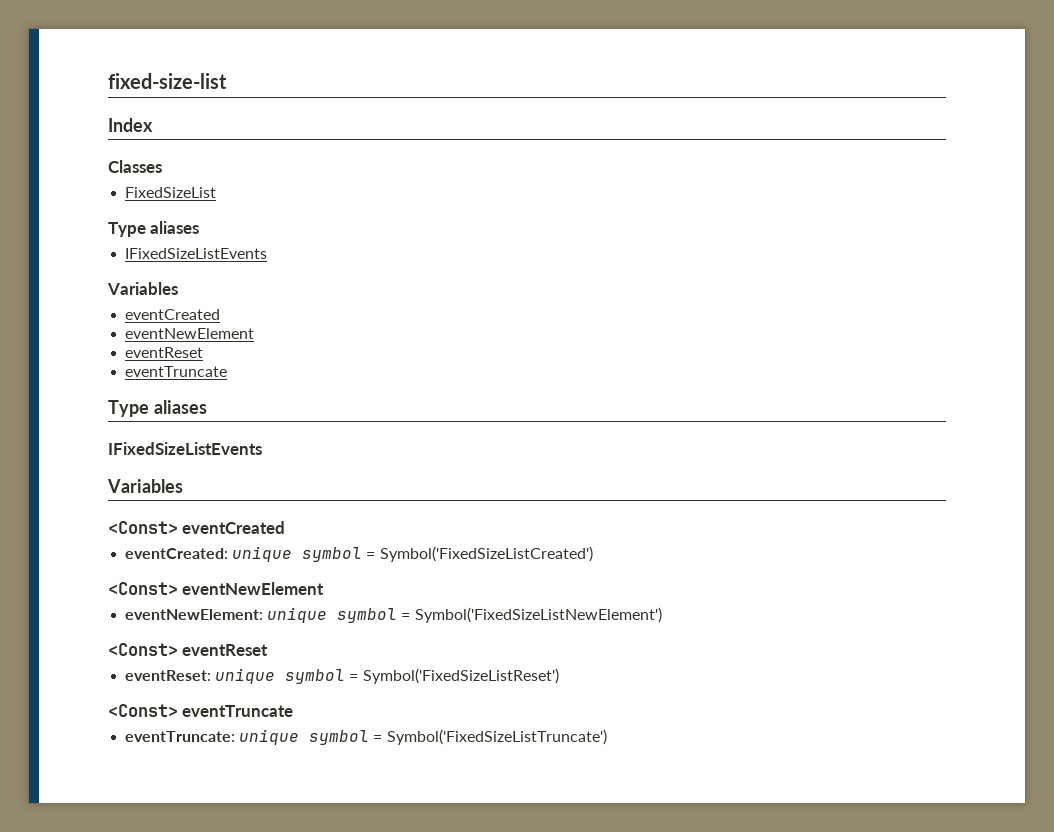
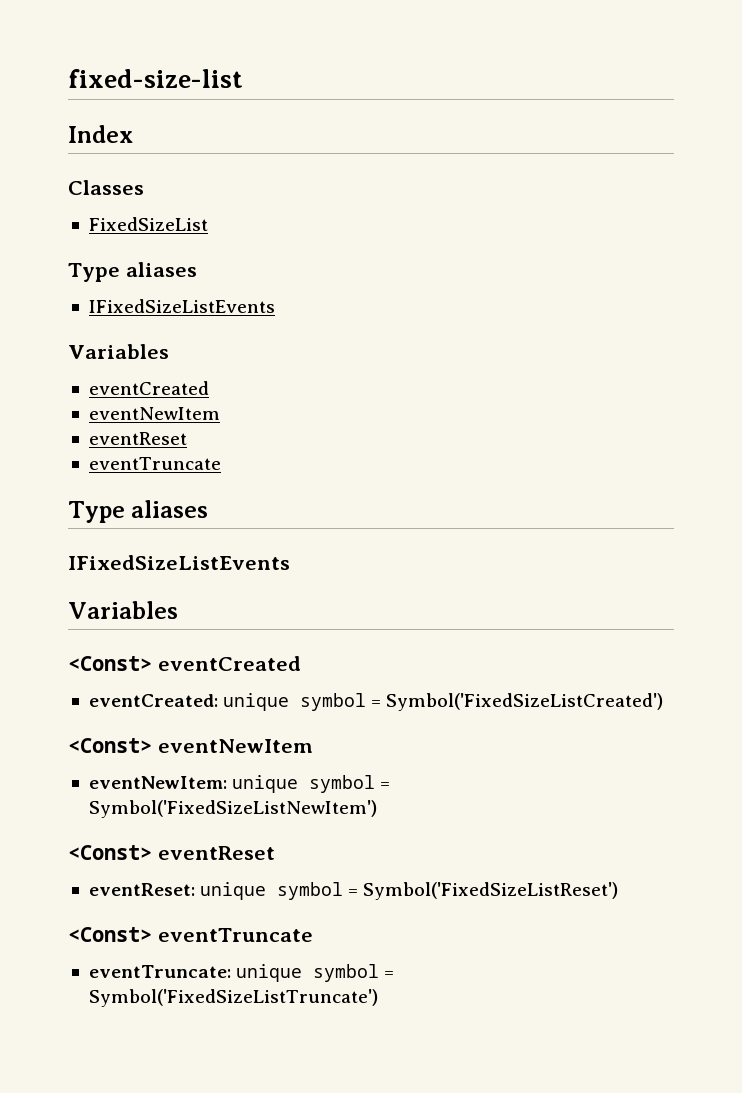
[125,328,255,339] eventNewElement -> [88,407,220,420] eventNewItem
[182,582,325,595] [125,607,662,623] eventNewElement // eventNewElement: unique symbol = Symbol('FixedSizeListNewElement') -> [157,739,313,753] [88,775,391,793] [88,800,377,818] eventNewItem // eventNewItem: unique symbol = Symbol('FixedSizeListNewItem')

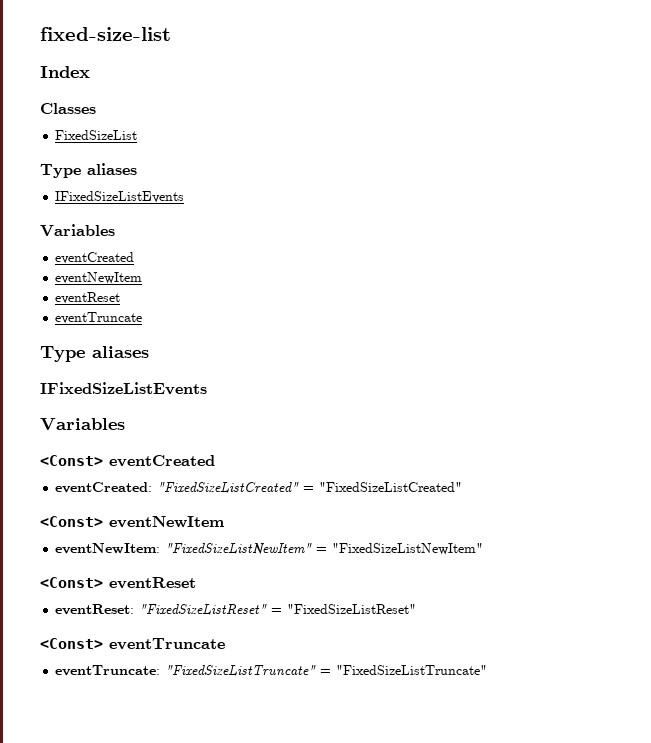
[223,693,664,711] unique symbol = Symbol('FixedSizeListCreated') -> [157,482,463,494] "FixedSizeListCreated" = "FixedSizeListCreated"
[232,775,391,793] [88,800,377,818] unique symbol = Symbol('FixedSizeListNewItem') -> [165,543,484,555] "FixedSizeListNewItem" = "FixedSizeListNewItem"
[200,882,619,900] unique symbol = Symbol('FixedSizeListReset') -> [139,604,417,616] "FixedSizeListReset" = "FixedSizeListReset"
[236,964,395,982] [88,989,378,1007] unique symbol = Symbol('FixedSizeListTruncate') -> [165,665,488,677] "FixedSizeListTruncate" = "FixedSizeListTruncate"

